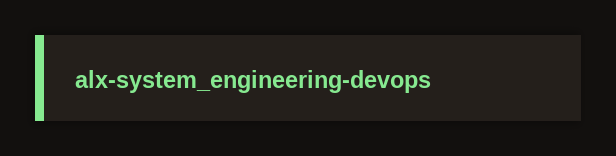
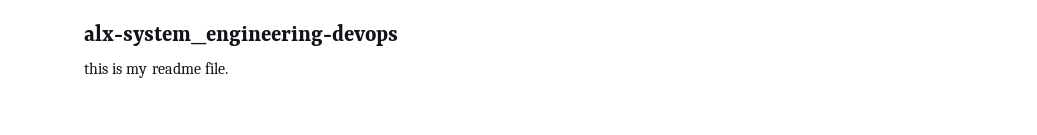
(431, 81) none -> [84,62,228,78] // this is my readme file.

